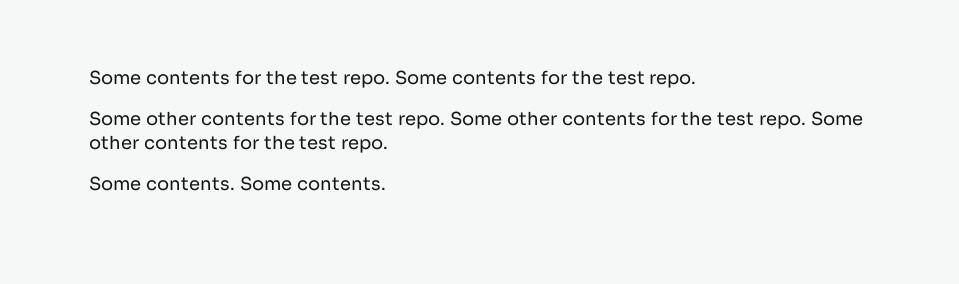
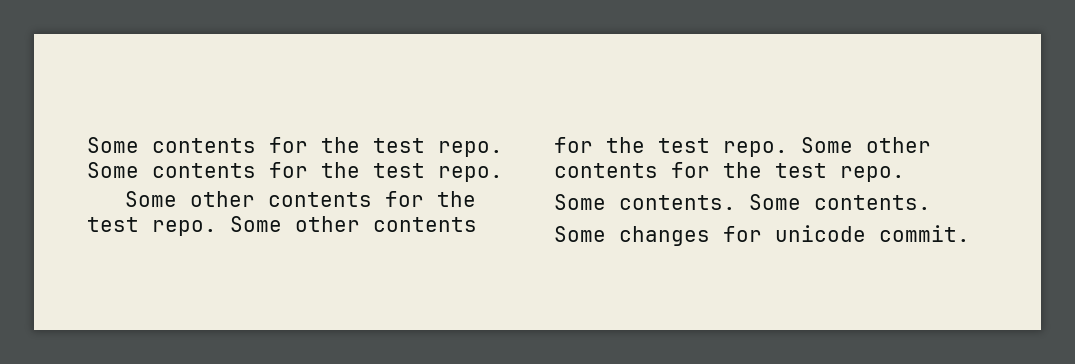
(386, 184) none -> [554,225,970,246] // Some changes for unicode commit.

